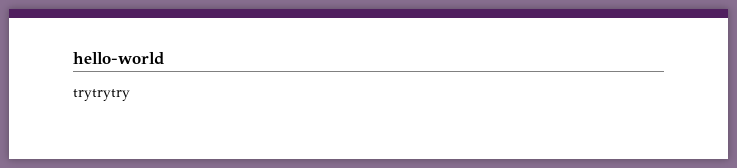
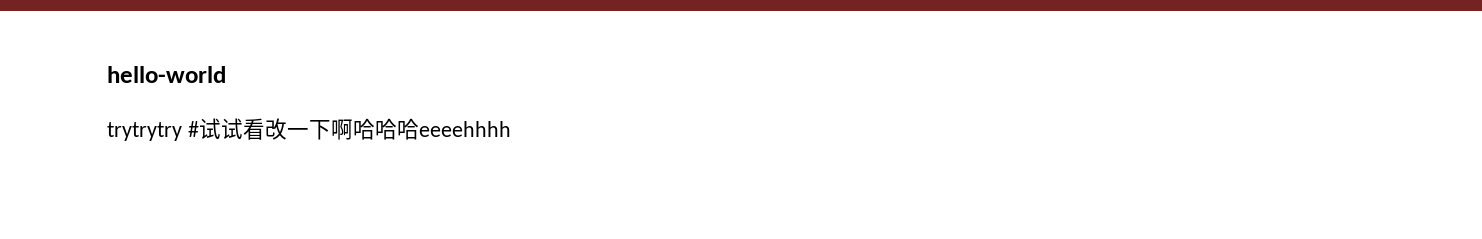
(130, 95) none -> [187,118,511,140] #试试看改一下啊哈哈哈eeeehhhh

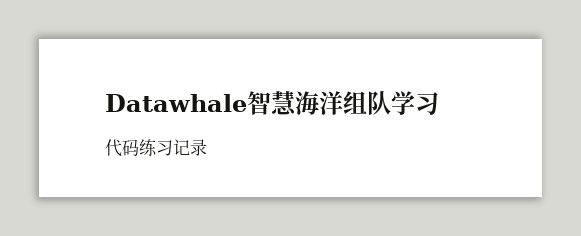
[107,66,226,83] [107,118,511,141] hello-world // trytrytry #试试看改一下啊哈哈哈eeeehhhh -> [105,91,439,115] [105,139,207,157] Datawhale智慧海洋组队学习 // 代码练习记录

